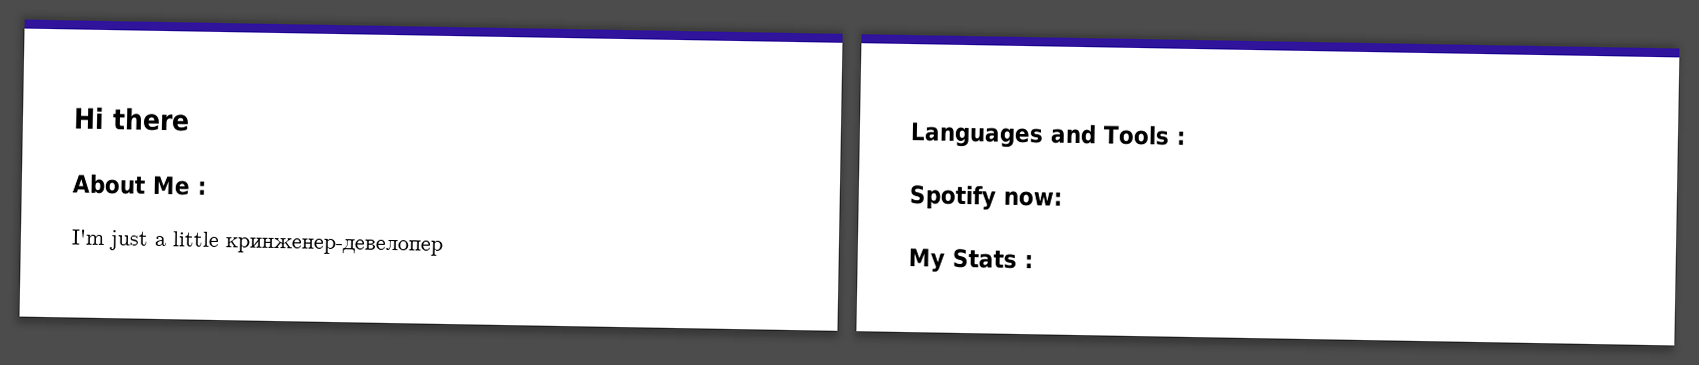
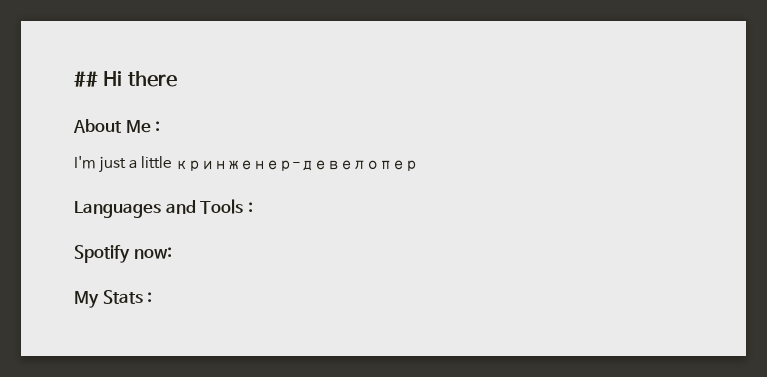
(73, 117) none -> [74,71,98,87] ##

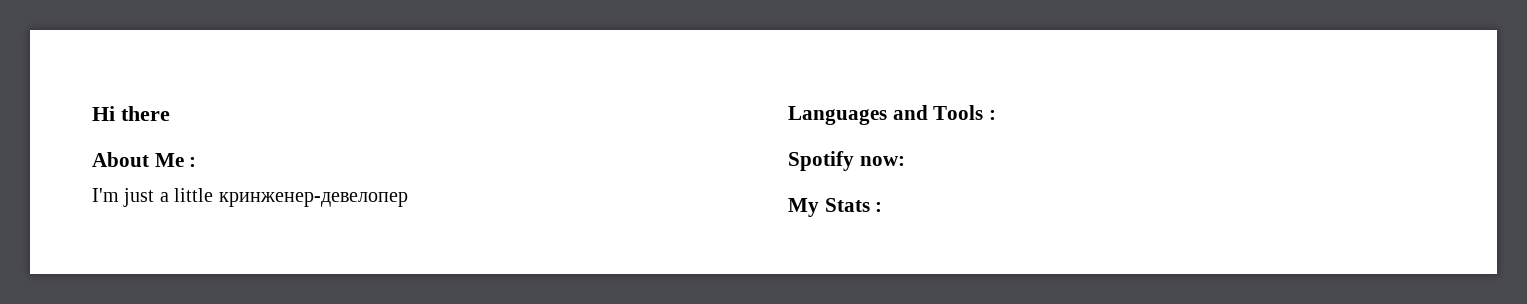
[74,71,98,87] ## -> (92, 113) none

